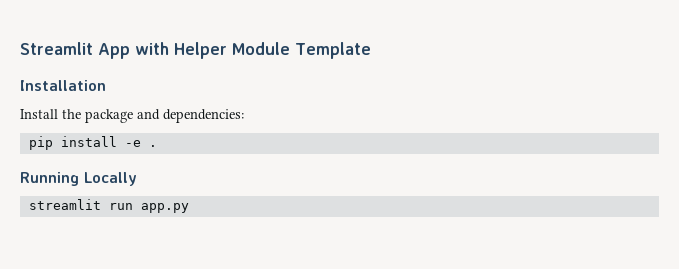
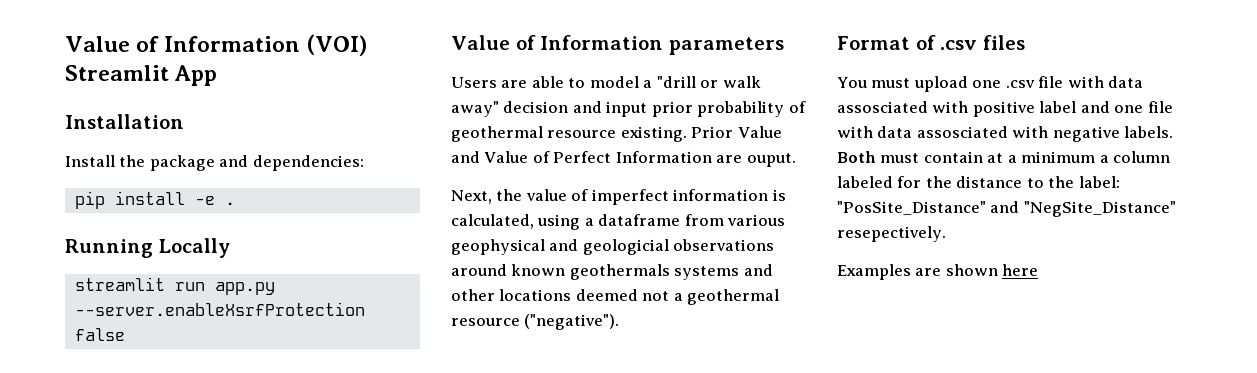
[20,42,371,59] Streamlit App with Helper Module Template -> [65,34,367,56] [65,65,218,86] Value of Information (VOI) Streamlit App
(189, 208) none -> [74,302,365,316] [74,328,125,341] [451,35,784,55] [451,76,761,88] [451,101,806,117] [451,126,782,142] [451,151,796,167] [451,189,786,205] [451,214,786,230] [451,239,775,255] [451,264,773,280] [451,289,780,305] [451,314,620,330] [837,35,1025,50] [837,76,1144,92] [837,101,1173,117] [837,126,1174,142] [837,151,1171,163] [837,176,1120,188] [837,201,1176,217] [837,226,946,242] [837,264,1039,280] --server.enableXsrfProtection false // Value of Information parameters // Users are able to model a "drill or walk away" decision and input prior probability of geothermal resource existing. Prior Value and Value of Perfect Information are ouput. // Next, the value of imperfect information is calculated, using a dataframe from various geophysical and geologicial observations around known geothermals systems and other locations deemed not a geothermal resource ("negative"). // Format of .csv files // You must upload one .csv file with data assosciated with positive label and one file with data assosciated with negative labels. Both must contain at a minimum a column labeled for the distance to the label: "PosSite_Distance" and "NegSite_Distance" resepectively. // Examples are shown here

